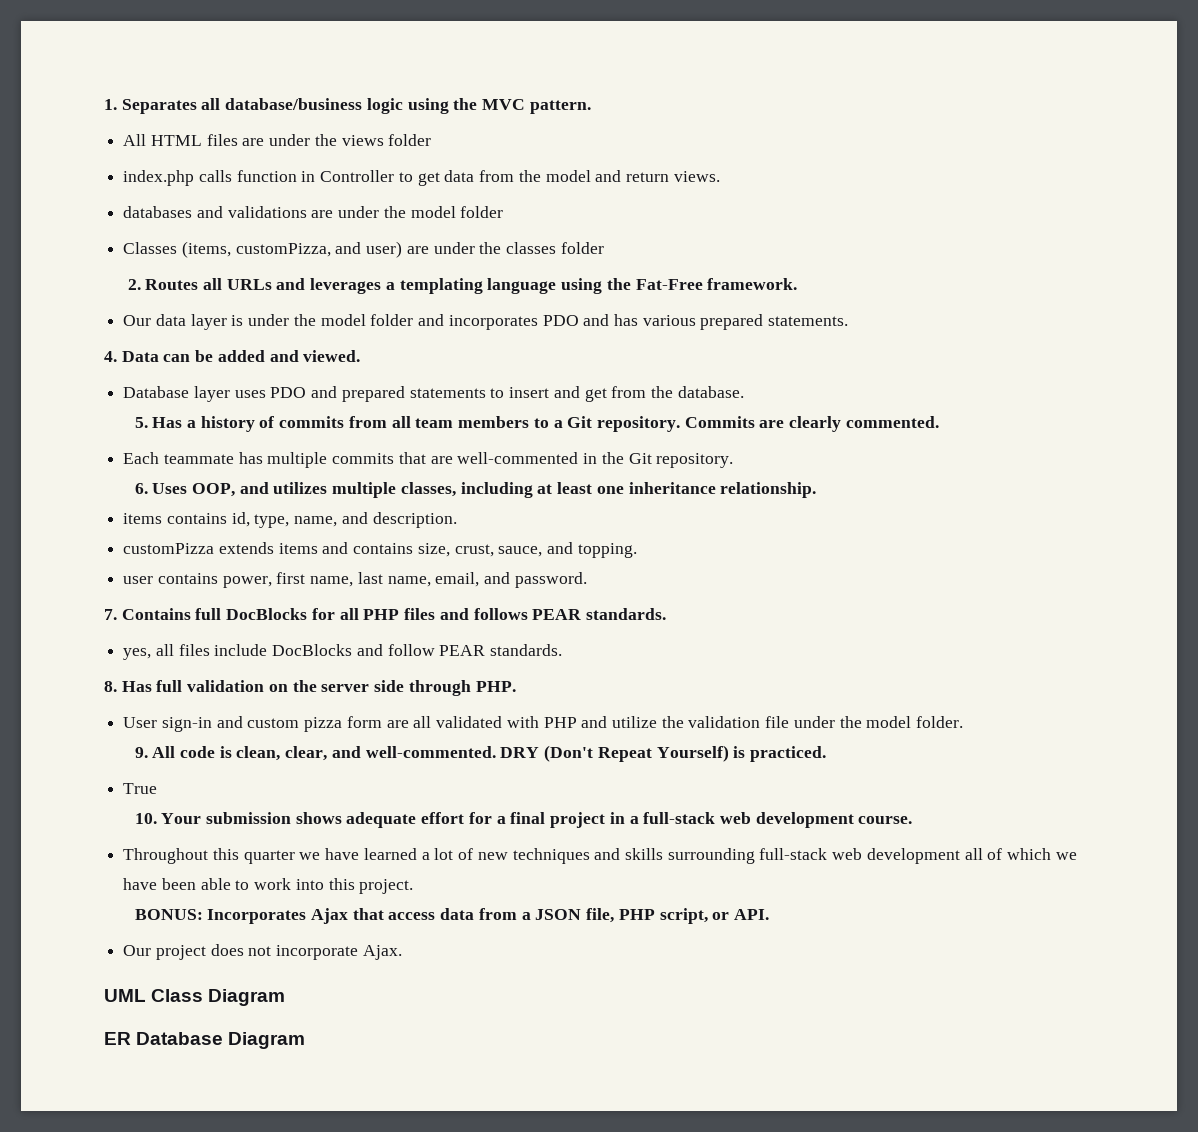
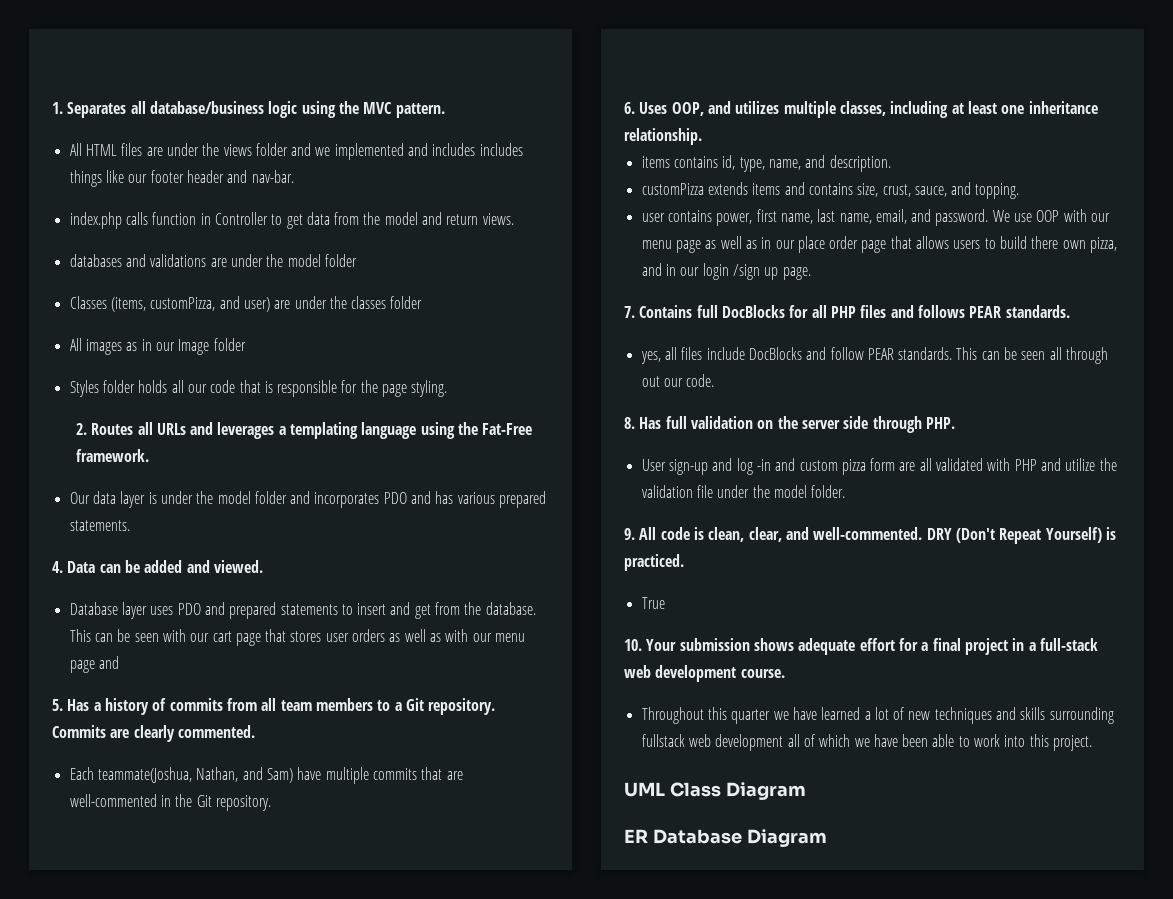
(432, 140) none -> [291,143,523,160] [69,170,294,187] and we implemented and includes includes things like our footer header and nav-bar.
(604, 248) none -> [69,338,246,355] [69,380,448,397] // All images as in our Image folder // Styles folder holds all our code that is responsible for the page styling.
(744, 392) none -> [69,629,526,646] [69,656,119,673] This can be seen with our cart page that stores user orders as well as with our menu page and
[163,452,263,464] teammate has -> [97,767,322,783] teammate(Joshua, Nathan, and Sam) have
(587, 580) none -> [992,209,1111,222] [641,236,1118,253] [641,263,811,280] We use OOP with our menu page as well as in our place order page that allows users to build there own pizza, and in our login /sign up page.
(563, 650) none -> [956,347,1109,364] [641,374,715,387] This can be seen all through out our code.
[161,717,212,732] sign-in -> [668,458,771,475] sign-up and log -in
[759,848,828,860] full-stack -> [641,734,685,747] fullstack
[134,908,769,924] [123,944,402,960] // BONUS: Incorporates Ajax that access data from a JSON file, PHP script, or API. // Our project does not incorporate Ajax. -> (1093, 743) none

